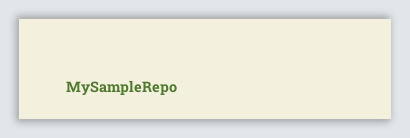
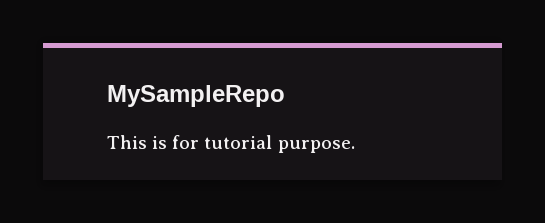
(177, 88) none -> [107,135,355,153] // This is for tutorial purpose.

